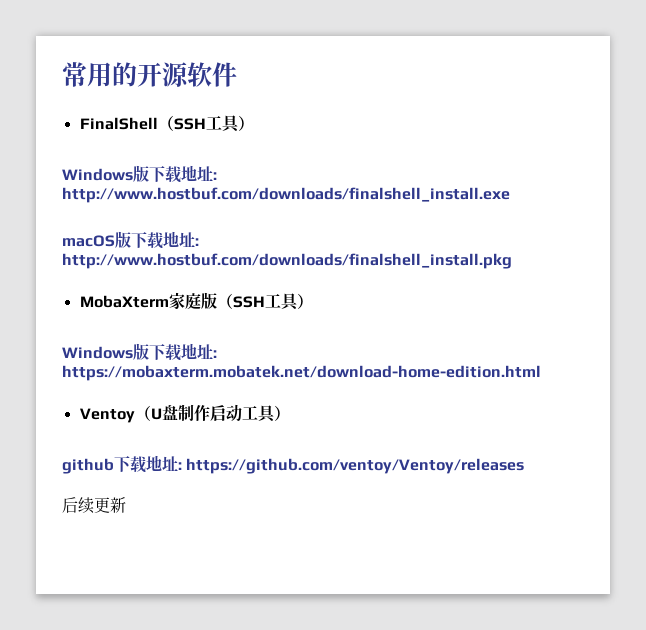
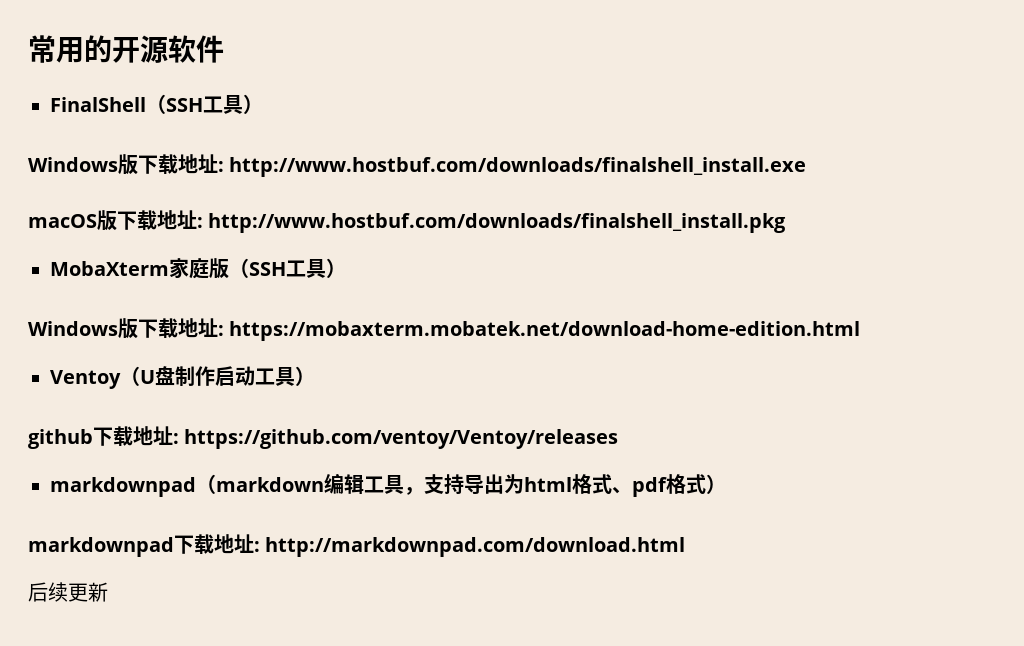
(525, 466) none -> [50,473,726,497] [28,534,686,557] // markdownpad（markdown编辑工具，支持导出为html格式、pdf格式） // markdownpad下载地址: http://markdownpad.com/download.html

